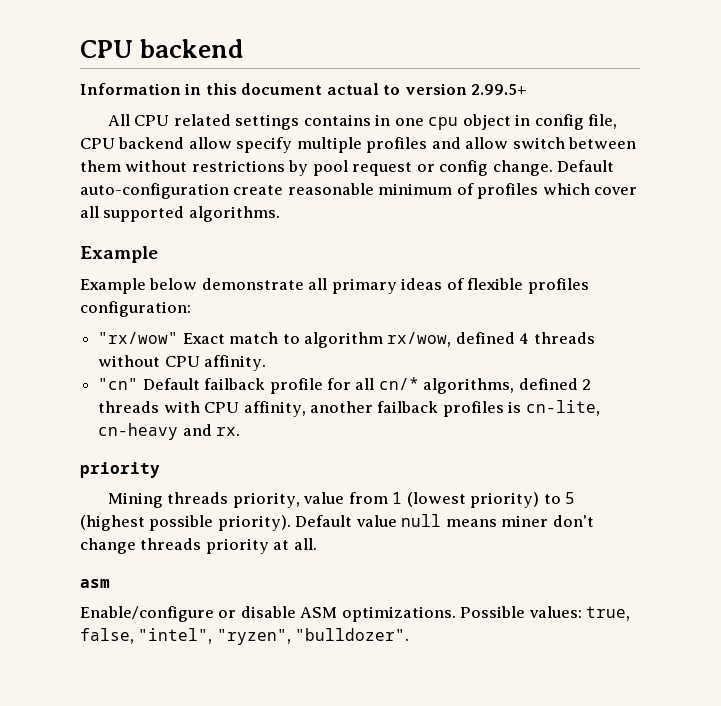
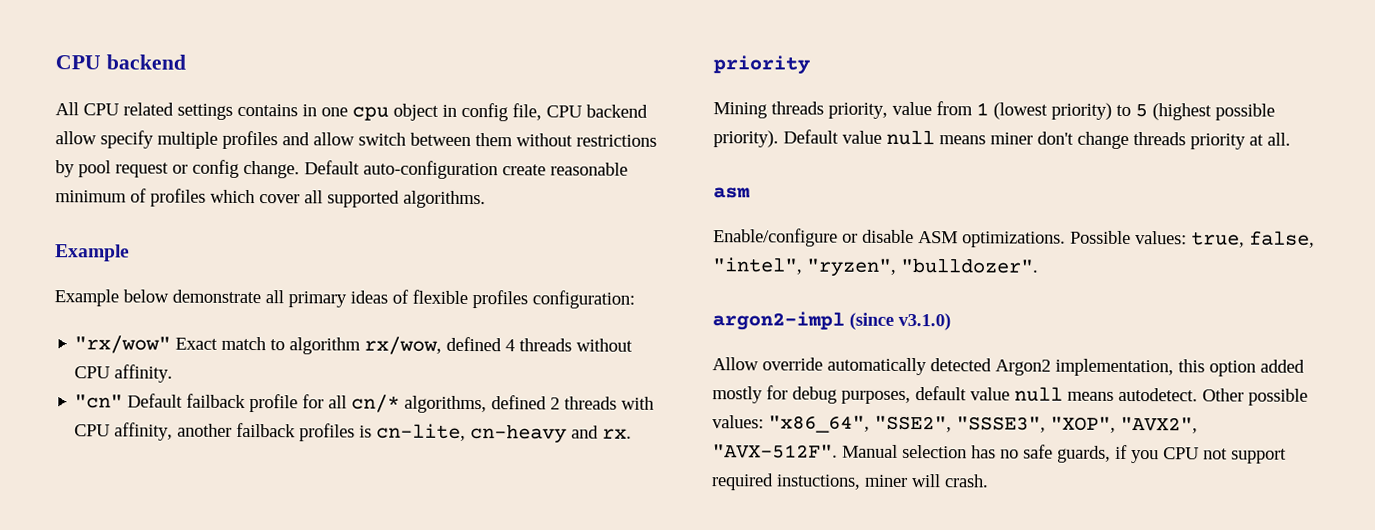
[80,39,244,58] [80,83,528,95] CPU backend // Information in this document actual to version 2.99.5+ -> [55,54,186,70] CPU backend
(410, 634) none -> [712,311,951,331] [712,357,1305,377] [712,385,1308,406] [712,415,1198,434] [712,444,1287,464] [711,473,989,491] // argon2-impl (since v3.1.0) // Allow override automatically detected Argon2 implementation, this option added mostly for debug purposes, default value null means autodetect. Other possible values: "x86_64", "SSE2", "SSSE3", "XOP", "AVX2", "AVX-512F". Manual selection has no safe guards, if you CPU not support required instuctions, miner will crash.

